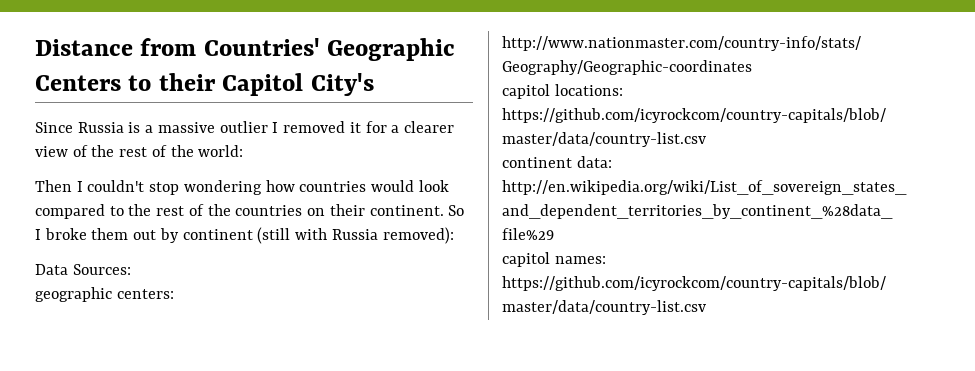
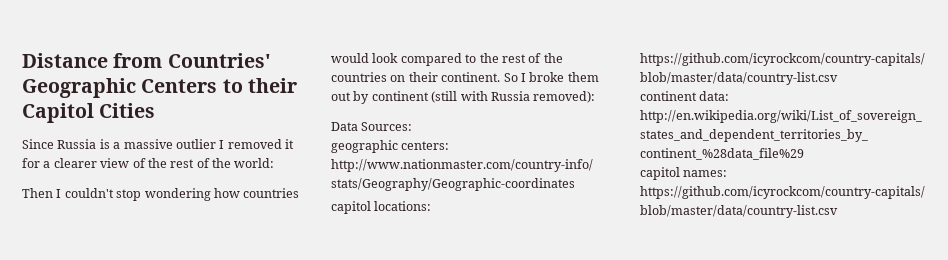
[310,73,374,96] City's -> [99,103,156,118] Cities

